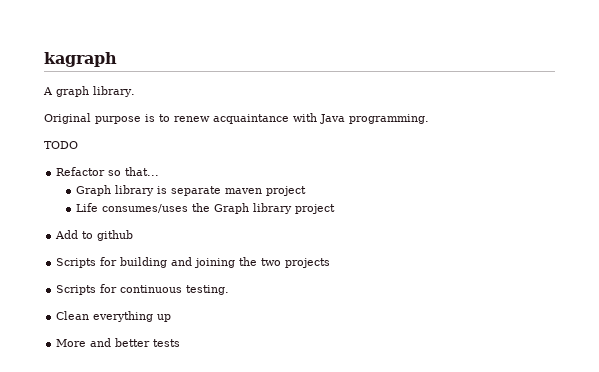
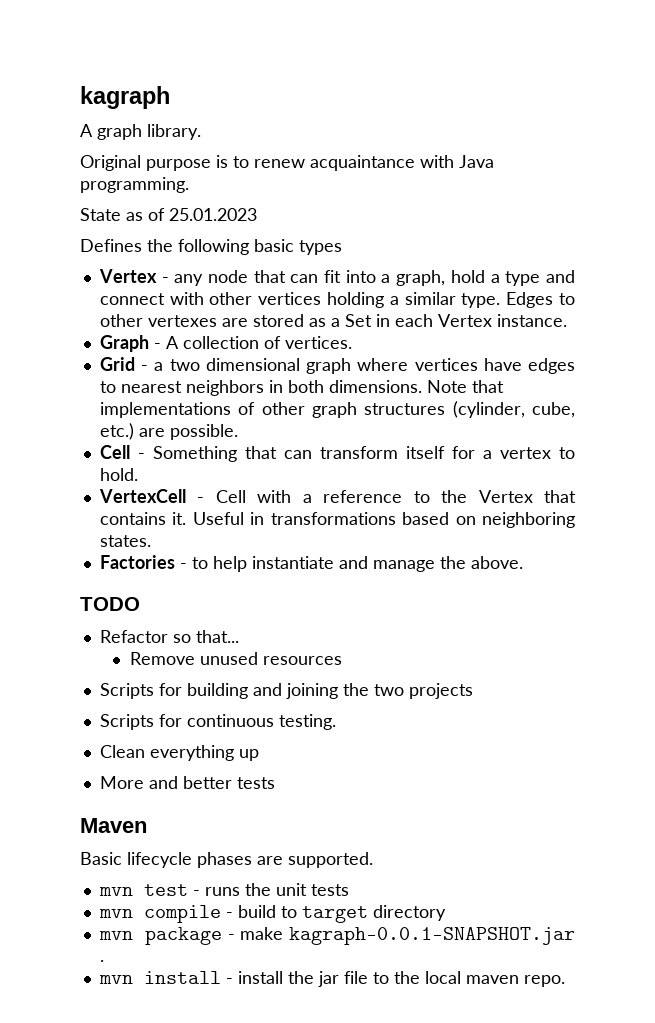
[44,141,78,149] [56,167,160,176] [75,185,306,196] [75,203,335,214] [55,230,134,241] TODO // Refactor so that... // Graph library is separate maven project // Life consumes/uses the Graph library project // Add to github -> [80,208,257,221] [80,239,342,255] [98,269,575,286] [99,292,575,308] [99,314,567,327] [99,335,352,352] [99,357,576,374] [99,380,504,396] [99,401,575,418] [99,423,238,440] [99,445,575,462] [99,468,138,481] [98,489,576,503] [99,512,575,528] [99,535,151,547] [99,555,523,572] [80,597,140,611] [99,630,239,643] [129,652,342,665] State as of 25.01.2023 // Defines the following basic types // Vertex - any node that can fit into a graph, hold a type and connect with other vertices holding a similar type. Edges to other vertexes are stored as a Set in each Vertex instance. // Graph - A collection of vertices. // Grid - a two dimensional graph where vertices have edges to nearest neighbors in both dimensions. Note that implementations of other graph structures (cylinder, cube, etc.) are possible. // Cell - Something that can transform itself for a vertex to hold. // VertexCell - Cell with a reference to the Vertex that contains it. Useful in transformations based on neighboring states. // Factories - to help instantiate and manage the above. // TODO // Refactor so that... // Remove unused resources
(181, 343) none -> [80,818,147,833] [80,852,373,868] [98,883,349,896] [98,905,446,923] [98,927,575,945] [99,960,104,962] [98,971,565,987] // Maven // Basic lifecycle phases are supported. // mvn test - runs the unit tests // mvn compile - build to target directory // mvn package - make kagraph-0.0.1-SNAPSHOT.jar . // mvn install - install the jar file to the local maven repo.

